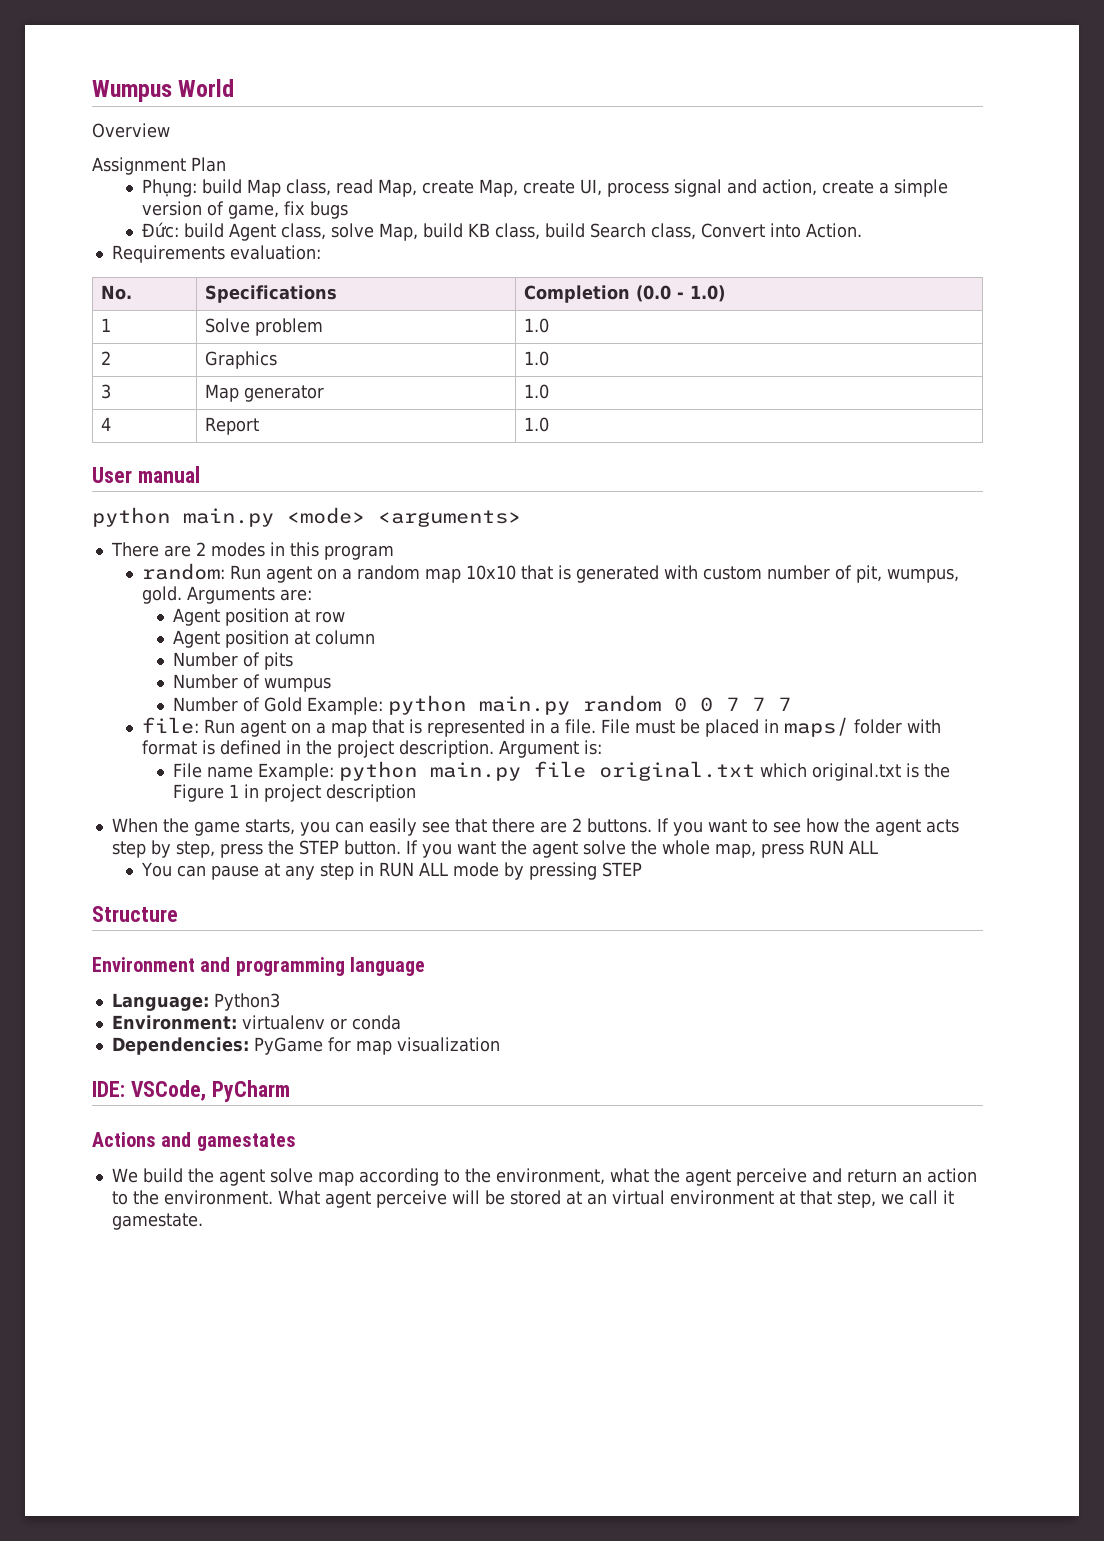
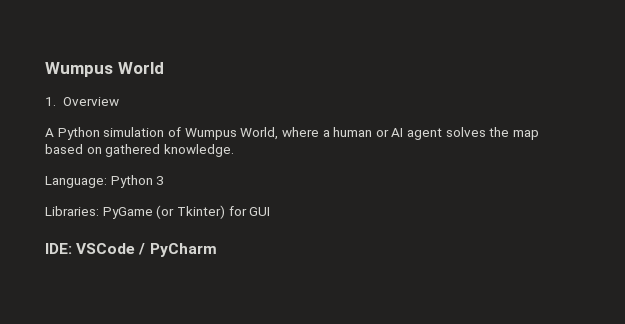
(235, 88) none -> [45,97,56,106] 1.
[92,157,226,175] [142,179,949,197] [142,201,349,219] [142,222,863,241] [111,245,321,263] [100,285,132,300] [204,285,337,303] [523,285,725,303] [100,318,111,332] [204,318,323,336] [523,318,549,333] [100,351,111,365] [204,351,277,369] [523,351,549,366] [100,384,111,399] [204,384,324,402] [523,384,549,399] [100,417,111,431] [204,417,259,435] [523,417,549,432] [92,466,200,483] [92,507,521,527] [110,542,394,560] [142,563,960,583] [142,586,313,604] [172,608,345,626] [172,630,375,648] [172,652,293,670] [172,674,331,692] [172,695,791,715] [142,717,942,737] [142,740,603,758] [172,761,950,781] [172,784,416,802] [111,818,959,836] [111,840,878,858] [141,862,643,880] [92,906,178,922] [92,957,426,976] [111,993,280,1011] [111,1015,401,1030] [111,1037,500,1055] Assignment Plan // Phụng: build Map class, read Map, create Map, create UI, process signal and action, create a simple version of game, fix bugs // Đức: build Agent class, solve Map, build KB class, build Search class, Convert into Action. // Requirements evaluation: // No. | Specifications | Completion (0.0 - 1.0) // 1 | Solve problem | 1.0 // 2 | Graphics | 1.0 // 3 | Map generator | 1.0 // 4 | Report | 1.0 // User manual // python main.py <mode> <arguments> // There are 2 modes in this program // random: Run agent on a random map 10x10 that is generated with custom number of pit, wumpus, gold. Arguments are: // Agent position at row // Agent position at column // Number of pits // Number of wumpus // Number of Gold Example: python main.py random 0 0 7 7 7 // file: Run agent on a map that is represented in a file. File must be placed in maps/ folder with format is defined in the project description. Argument is: // File name Example: python main.py file original.txt which original.txt is the Figure 1 in project description // When the game starts, you can easily see that there are 2 buttons. If you want to see how the agent acts step by step, press the STEP button. If you want the agent solve the whole map, press RUN ALL // You can pause at any step in RUN ALL mode by pressing STEP // Structure // Environment and programming language // Language: Python3 // Environment: virtualenv or conda // Dependencies: PyGame for map visualization -> [45,127,540,140] [45,144,234,157] [45,175,165,188] [45,205,271,219] A Python simulation of Wumpus World, where a human or AI agent solves the map based on gathered knowledge. // Language: Python 3 // Libraries: PyGame (or Tkinter) for GUI
[130,1080,206,1101] VSCode, -> [76,243,146,255] VSCode /
[92,1132,296,1151] [111,1168,977,1186] [111,1190,954,1208] [111,1213,203,1230] // Actions and gamestates // We build the agent solve map according to the environment, what the agent perceive and return an action to the environment. What agent perceive will be stored at an virtual environment at that step, we call it gamestate. -> (217, 250) none

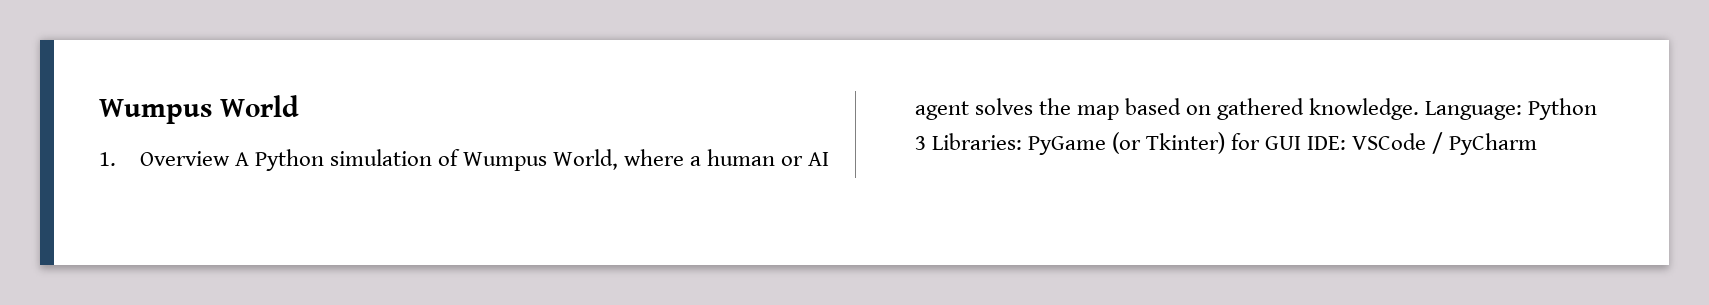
(119, 101) // -> (230, 158) none
(234, 150) // -> (1420, 109) none
(165, 180) // -> (926, 143) none
(271, 211) // -> (1301, 143) none

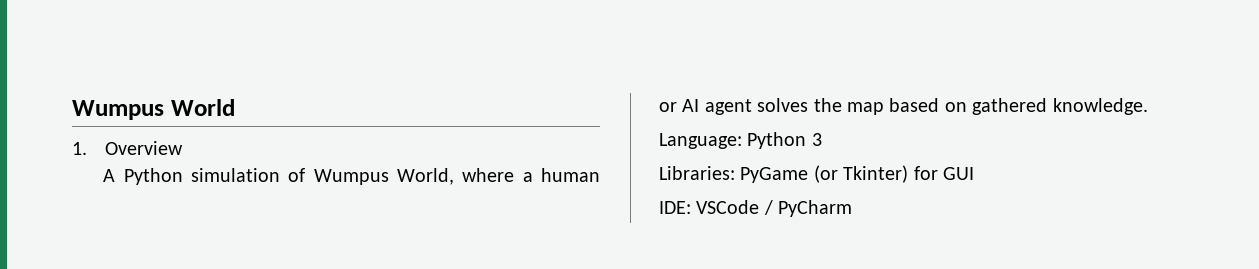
(230, 158) none -> (183, 148) //
(1420, 109) none -> (1148, 106) //
(926, 143) none -> (822, 139) //
(1301, 143) none -> (974, 173) //

